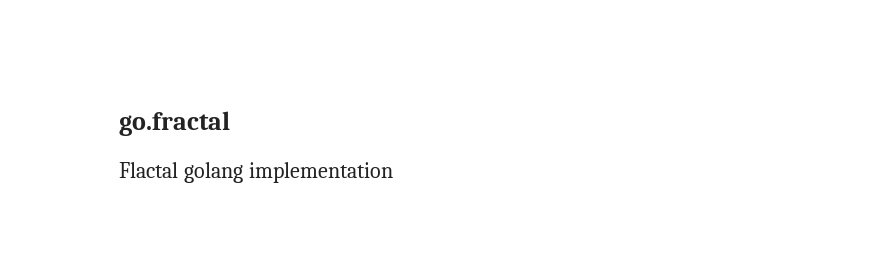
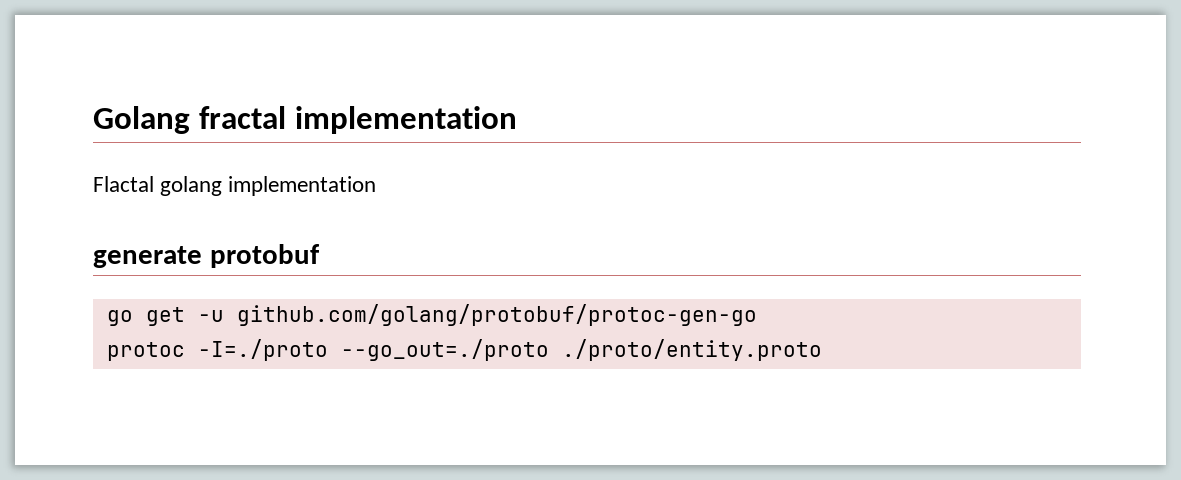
[119,111,230,136] go.fractal -> [93,106,517,134] Golang fractal implementation
(393, 172) none -> [93,244,320,268] [106,304,757,326] [106,339,822,361] // generate protobuf // go get -u github.com/golang/protobuf/protoc-gen-go // protoc -I=./proto --go_out=./proto ./proto/entity.proto

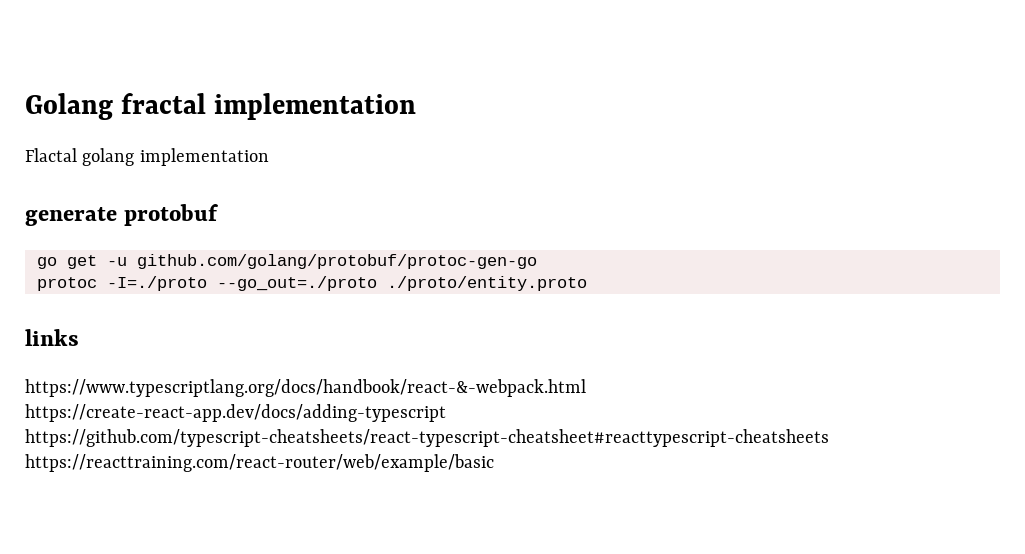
(822, 350) none -> [25,329,79,346] [25,379,586,397] [25,404,446,422] [25,429,829,447] [25,454,494,472] // links // https://www.typescriptlang.org/docs/handbook/react-&-webpack.html https://create-react-app.dev/docs/adding-typescript https://github.com/typescript-cheatsheets/react-typescript-cheatsheet#reacttypescript-cheatsheets https://reacttraining.com/react-router/web/example/basic

